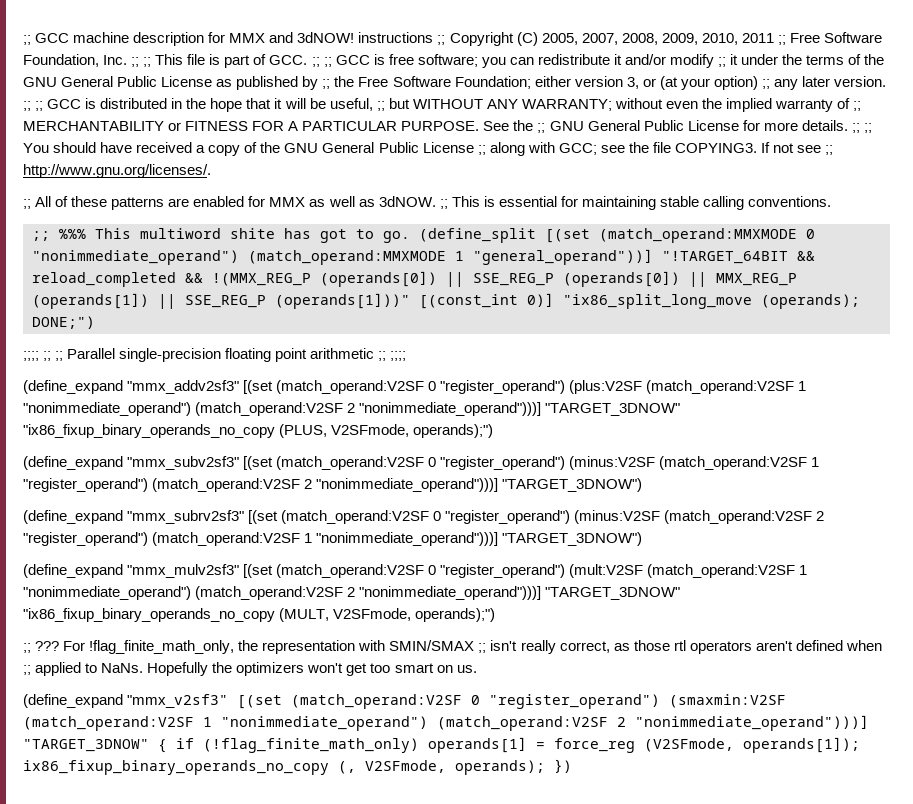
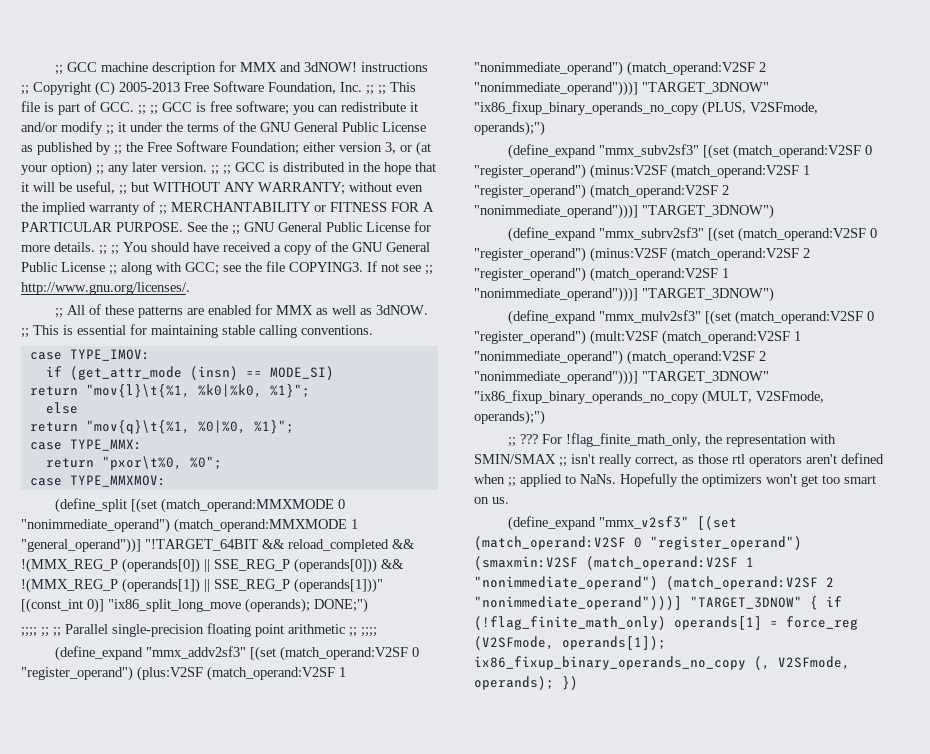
[541,33,786,45] 2005, 2007, 2008, 2009, 2010, 2011 ;; -> [119,82,180,92] 2005-2013
[32,228,410,243] ;; %%% This multiword shite has got to go. -> [29,349,150,361] [45,366,334,380] [29,384,310,398] [45,402,78,414] [29,420,294,434] [29,439,142,451] [45,456,222,470] [29,475,166,487] case TYPE_IMOV: // if (get_attr_mode (insn) == MODE_SI) // return "mov{l}\t{%1, %k0|%k0, %1}"; // else // return "mov{q}\t{%1, %0|%0, %1}"; // case TYPE_MMX: // return "pxor\t%0, %0"; // case TYPE_MMXMOV: //
[563,271,797,287] (operands[0]) || MMX_REG_P -> [294,558,404,573] [21,578,118,593] (operands[0])) && !(MMX_REG_P

